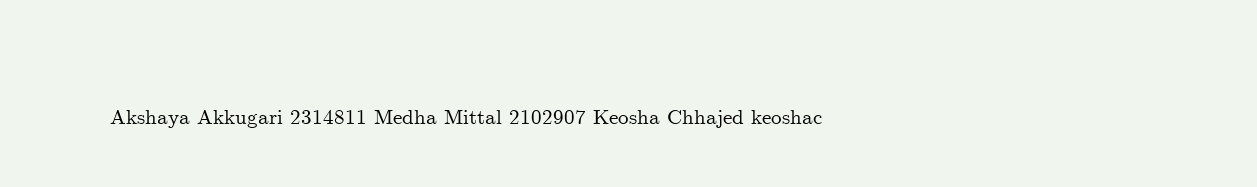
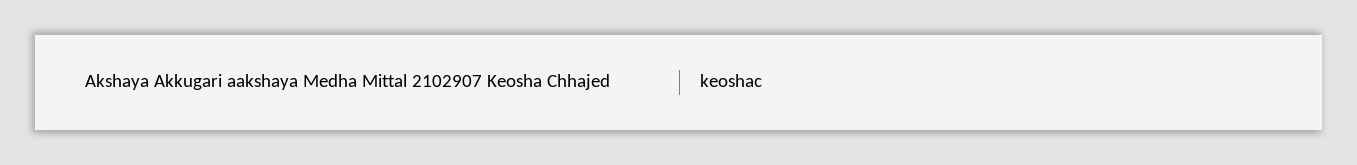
[290,110,367,124] 2314811 -> [226,74,298,90] aakshaya

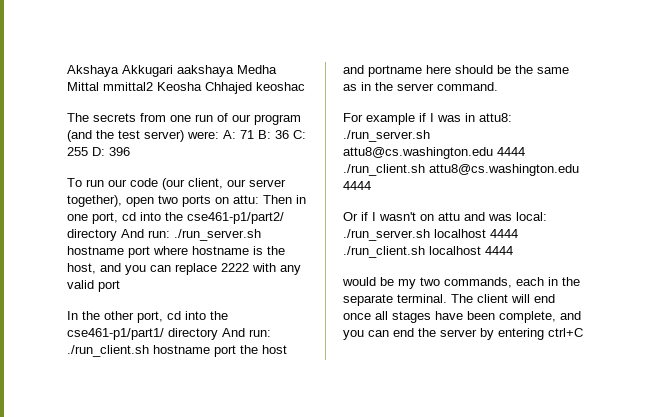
[411,75,482,87] 2102907 -> [103,82,153,91] mmittal2
(762, 80) none -> [67,113,301,125] [67,130,306,142] [67,147,130,156] [67,178,286,190] [67,195,306,207] [67,212,284,224] [67,229,261,241] [67,246,285,258] [67,263,301,275] [67,280,120,292] [67,311,228,323] [67,328,271,340] [67,345,287,357] [343,65,569,77] [343,82,498,91] [343,113,512,125] [343,130,430,142] [343,147,525,159] [343,164,579,176] [343,181,371,190] [343,212,547,221] [343,229,518,241] [343,246,513,258] [342,277,580,289] [343,294,555,306] [343,311,581,323] [343,328,583,340] // The secrets from one run of our program (and the test server) were: A: 71 B: 36 C: 255 D: 396 // To run our code (our client, our server together), open two ports on attu: Then in one port, cd into the cse461-p1/part2/ directory And run: ./run_server.sh hostname port where hostname is the host, and you can replace 2222 with any valid port // In the other port, cd into the cse461-p1/part1/ directory And run: ./run_client.sh hostname port the host and portname here should be the same as in the server command. // For example if I was in attu8: ./run_server.sh attu8@cs.washington.edu 4444 ./run_client.sh attu8@cs.washington.edu 4444 // Or if I wasn't on attu and was local: ./run_server.sh localhost 4444 ./run_client.sh localhost 4444 // would be my two commands, each in the separate terminal. The client will end once all stages have been complete, and you can end the server by entering ctrl+C

